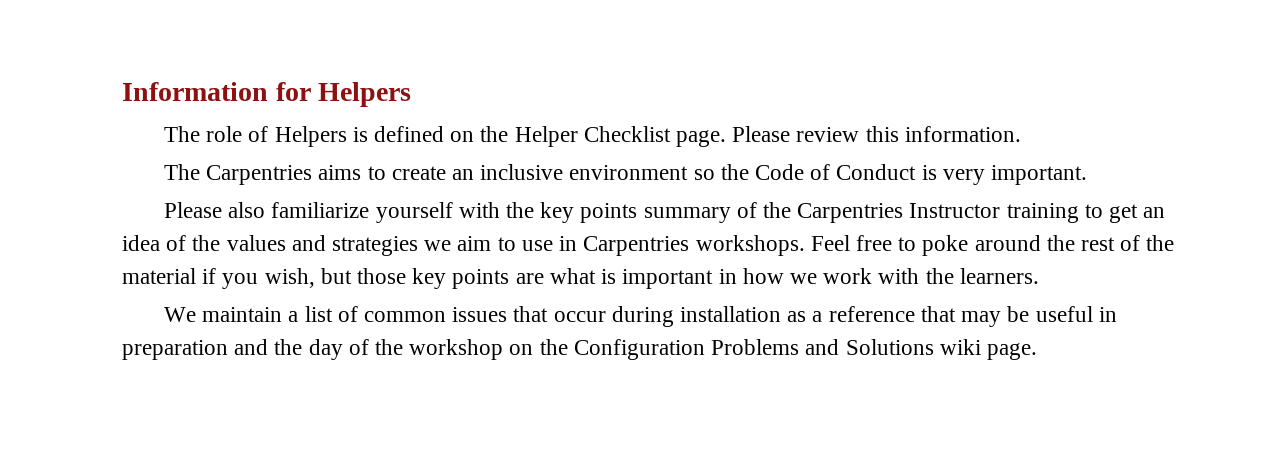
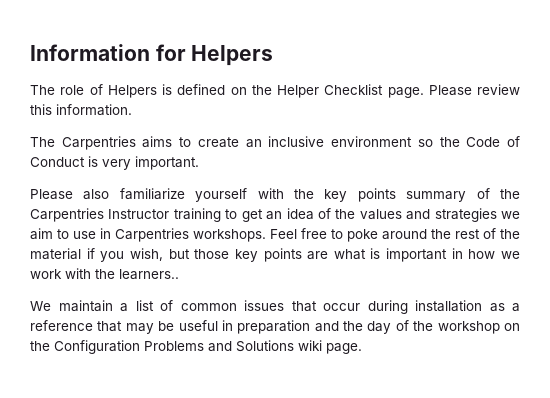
[959,268,1039,284] learners. -> [119,269,179,280] learners..

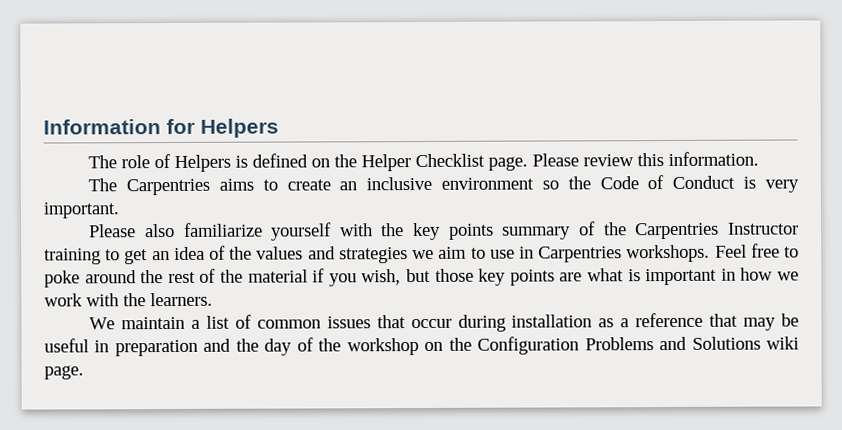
[119,269,179,280] learners.. -> [150,292,213,307] learners.

